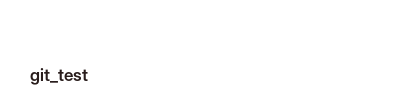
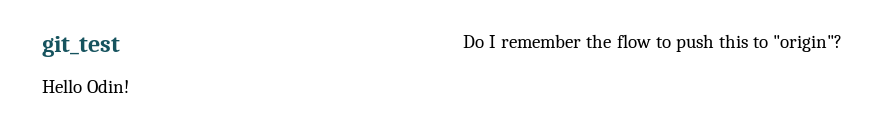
(88, 76) none -> [42,79,130,93] [463,34,843,52] // Hello Odin! // Do I remember the flow to push this to "origin"?

